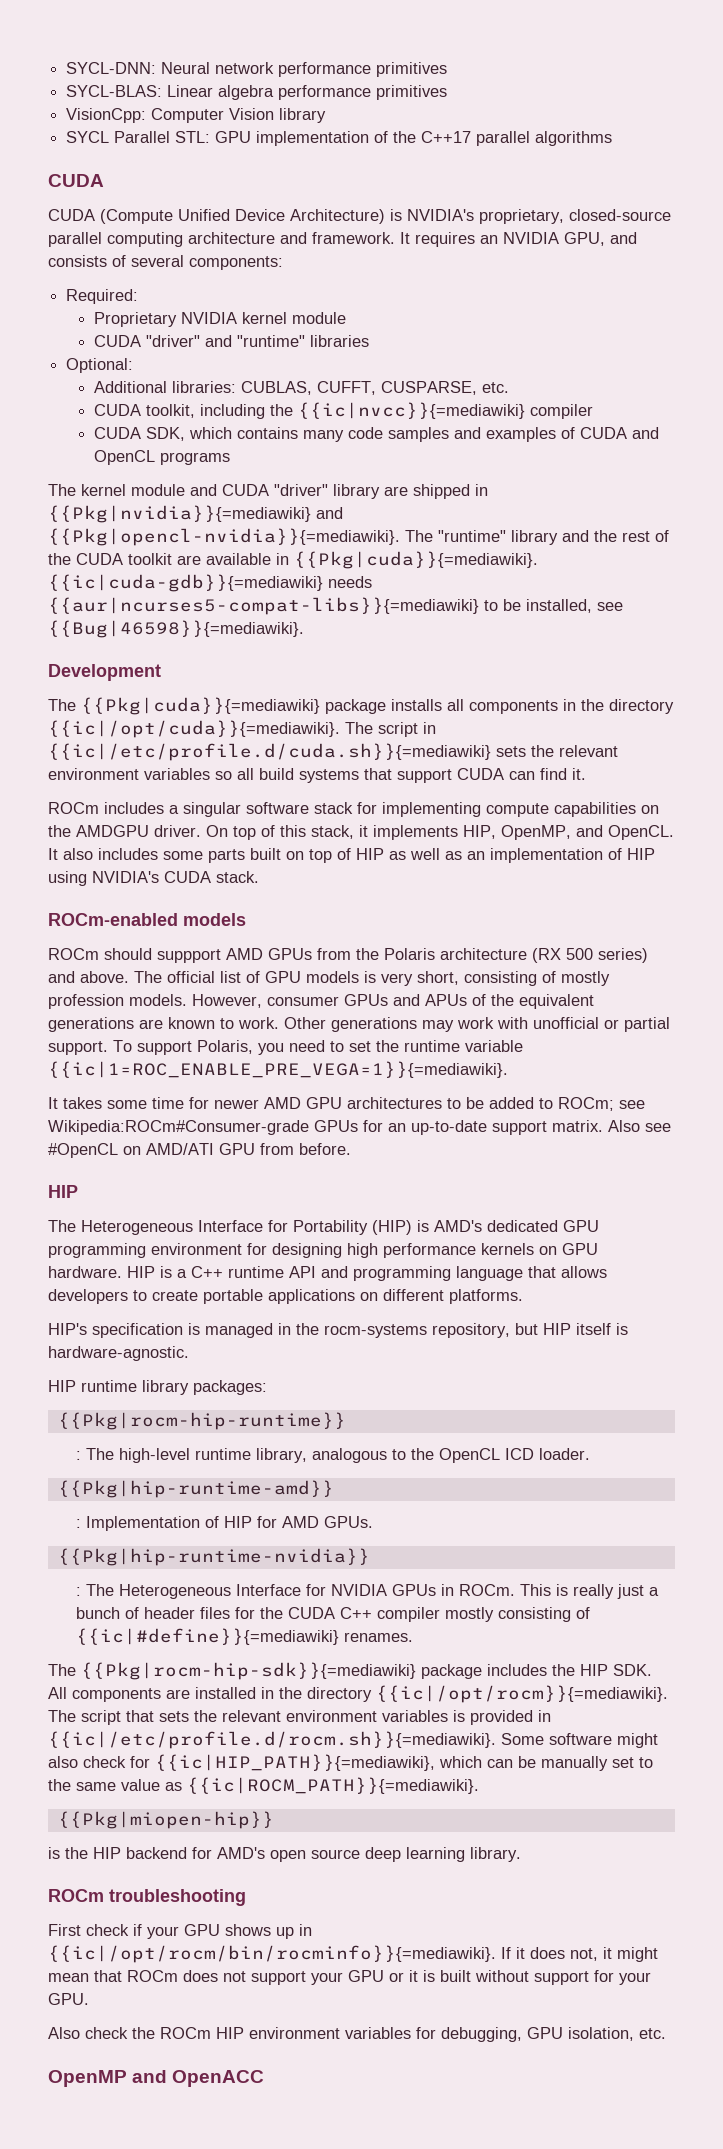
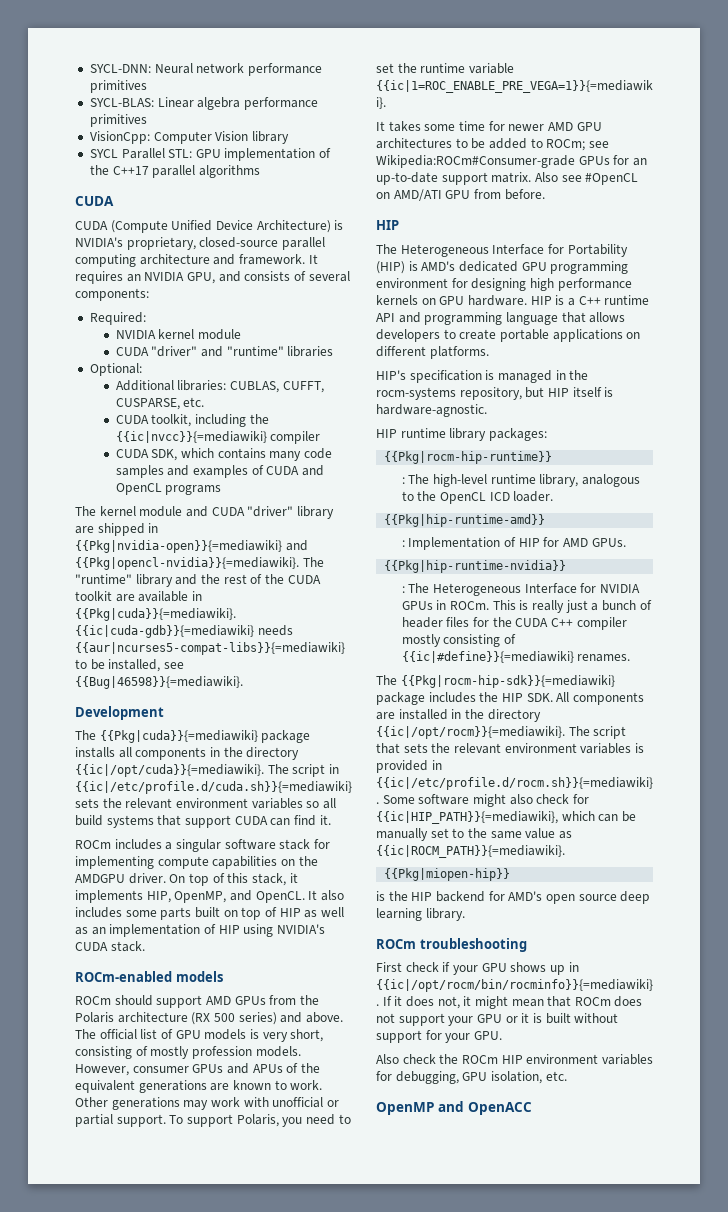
[94,312,178,327] Proprietary -> (146, 318) none
[48,505,311,523] {{Pkg|nvidia}}{=mediawiki} -> [75,540,282,553] {{Pkg|nvidia-open}}{=mediawiki}
[157,949,221,963] suppport -> [156,995,203,1008] support

